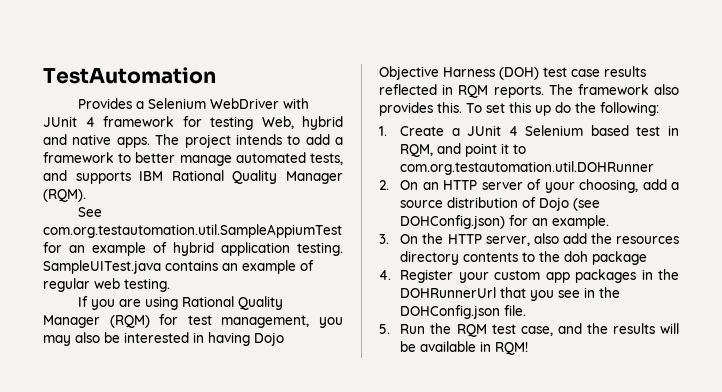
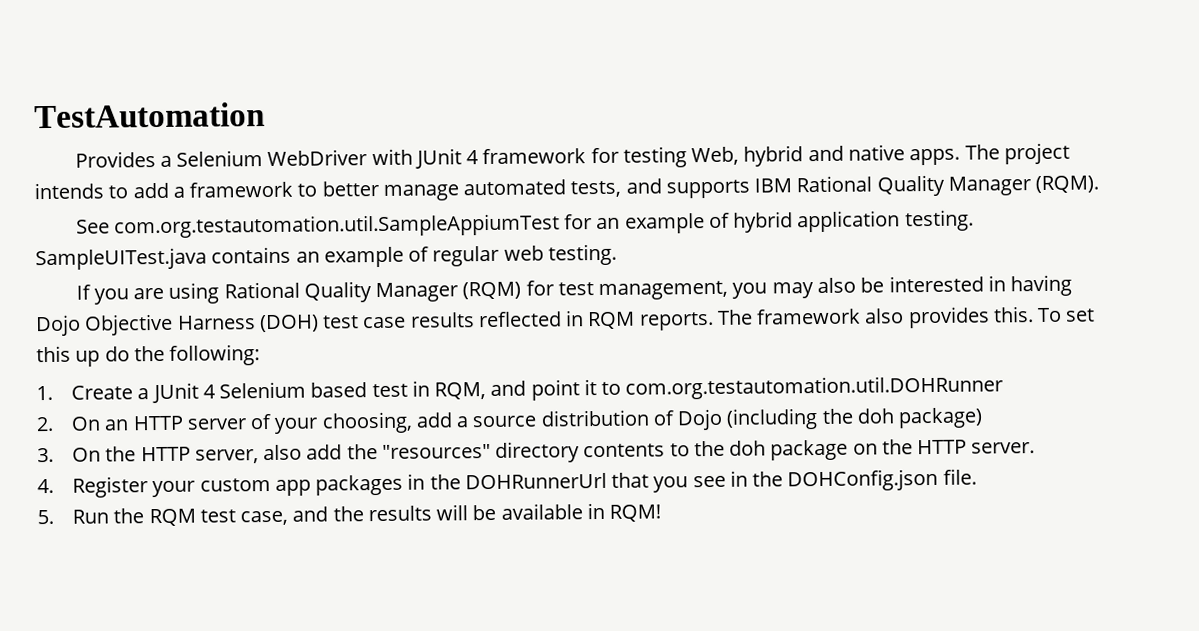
[573,198,601,211] [400,215,610,229] (see DOHConfig.json) for an example. -> [726,407,984,430] (including the doh package)
[616,236,679,244] resources -> [381,443,491,459] "resources"
(648, 258) none -> [852,439,1036,455] on the HTTP server.

